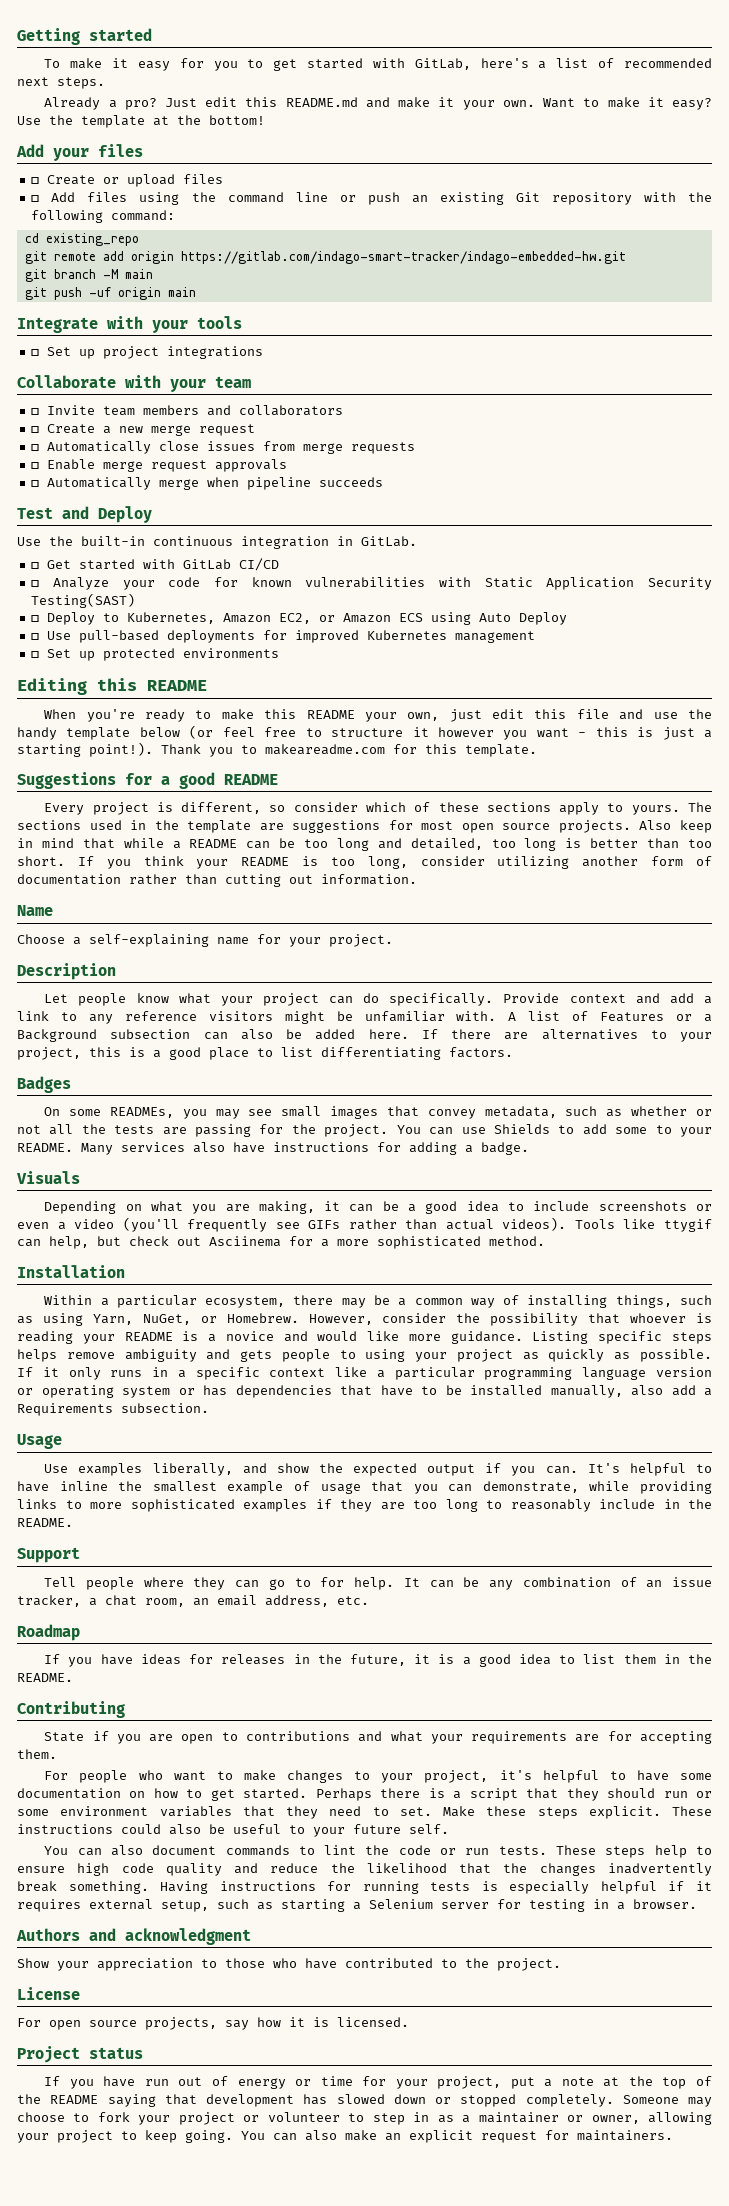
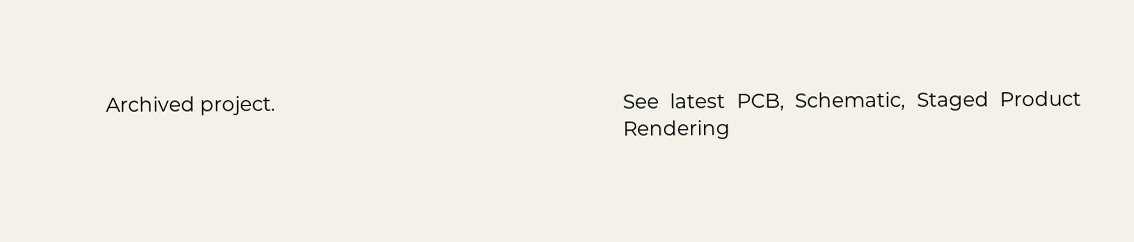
[17,28,152,45] [44,58,712,71] [17,77,105,89] [44,97,713,110] [17,115,265,128] [16,144,143,161] [31,174,224,187] [31,192,712,205] [31,210,176,223] [24,233,139,246] [24,251,626,264] [24,269,153,282] [24,287,196,300] [17,316,242,333] [31,346,264,359] [17,375,251,392] [31,405,344,416] [31,424,256,436] [31,441,416,454] [31,459,288,472] [31,477,384,490] [17,506,152,523] [17,536,417,549] [31,558,280,571] [31,577,712,590] [31,593,136,608] [31,612,568,625] [31,630,536,643] [31,648,280,661] [17,678,207,695] [44,709,712,722] [17,725,712,740] [17,742,537,757] [17,772,278,789] [44,802,713,815] [17,820,713,833] [17,838,712,851] [17,856,712,869] [17,874,417,887] [17,905,53,916] [17,934,393,947] [17,963,116,980] [44,993,712,1006] [17,1011,713,1024] [17,1029,712,1042] [17,1047,513,1060] [17,1076,71,1093] [44,1106,713,1119] [17,1124,712,1137] [17,1142,529,1155] [17,1171,80,1184] [44,1201,712,1214] [17,1217,713,1232] [17,1236,545,1249] [17,1265,125,1278] [44,1295,713,1308] [17,1313,712,1326] [17,1331,712,1344] [17,1349,712,1362] [17,1367,712,1380] [17,1385,712,1398] [17,1403,209,1416] [17,1434,62,1449] [44,1463,712,1476] [17,1481,712,1494] [17,1499,712,1512] [17,1518,73,1527] [17,1547,80,1563] [44,1577,712,1590] [17,1595,369,1607] [17,1624,80,1641] [44,1654,713,1667] [17,1673,73,1682] [17,1701,125,1718] [44,1731,713,1744] [17,1749,57,1759] [44,1770,712,1783] [17,1788,712,1801] [17,1806,712,1819] [17,1824,449,1837] [44,1845,712,1858] [17,1863,712,1876] [17,1881,712,1894] [17,1899,697,1912] [16,1928,251,1945] [17,1958,561,1971] [17,1987,80,2000] [17,2017,409,2030] [17,2046,143,2063] [44,2076,712,2089] [17,2094,712,2107] [17,2112,712,2125] [17,2130,673,2143] Getting started // To make it easy for you to get started with GitLab, here's a list of recommended next steps. // Already a pro? Just edit this README.md and make it your own. Want to make it easy? Use the template at the bottom! // Add your files // ☐ Create or upload files // ☐ Add files using the command line or push an existing Git repository with the following command: // cd existing_repo // git remote add origin https://gitlab.com/indago-smart-tracker/indago-embedded-hw.git // git branch -M main // git push -uf origin main // Integrate with your tools // ☐ Set up project integrations // Collaborate with your team // ☐ Invite team members and collaborators // ☐ Create a new merge request // ☐ Automatically close issues from merge requests // ☐ Enable merge request approvals // ☐ Automatically merge when pipeline succeeds // Test and Deploy // Use the built-in continuous integration in GitLab. // ☐ Get started with GitLab CI/CD // ☐ Analyze your code for known vulnerabilities with Static Application Security Testing(SAST) // ☐ Deploy to Kubernetes, Amazon EC2, or Amazon ECS using Auto Deploy // ☐ Use pull-based deployments for improved Kubernetes management // ☐ Set up protected environments // Editing this README // When you're ready to make this README your own, just edit this file and use the handy template below (or feel free to structure it however you want - this is just a starting point!). Thank you to makeareadme.com for this template. // Suggestions for a good README // Every project is different, so consider which of these sections apply to yours. The sections used in the template are suggestions for most open source projects. Also keep in mind that while a README can be too long and detailed, too long is better than too short. If you think your README is too long, consider utilizing another form of documentation rather than cutting out information. // Name // Choose a self-explaining name for your project. // Description // Let people know what your project can do specifically. Provide context and add a link to any reference visitors might be unfamiliar with. A list of Features or a Background subsection can also be added here. If there are alternatives to your project, this is a good place to list differentiating factors. // Badges // On some READMEs, you may see small images that convey metadata, such as whether or not all the tests are passing for the project. You can use Shields to add some to your README. Many services also have instructions for adding a badge. // Visuals // Depending on what you are making, it can be a good idea to include screenshots or even a video (you'll frequently see GIFs rather than actual videos). Tools like ttygif can help, but check out Asciinema for a more sophisticated method. // Installation // Within a particular ecosystem, there may be a common way of installing things, such as using Yarn, NuGet, or Homebrew. However, consider the possibility that whoever is reading your README is a novice and would like more guidance. Listing specific steps helps remove ambiguity and gets people to using your project as quickly as possible. If it only runs in a specific context like a particular programming language version or operating system or has dependencies that have to be installed manually, also add a Requirements subsection. // Usage // Use examples liberally, and show the expected output if you can. It's helpful to have inline the smallest example of usage that you can demonstrate, while providing links to more sophisticated examples if they are too long to reasonably include in the README. // Support // Tell people where they can go to for help. It can be any combination of an issue tracker, a chat room, an email address, etc. // Roadmap // If you have ideas for releases in the future, it is a good idea to list them in the README. // Contributing // State if you are open to contributions and what your requirements are for accepting them. // For people who want to make changes to your project, it's helpful to have some documentation on how to get started. Perhaps there is a script that they should run or some environment variables that they need to set. Make these steps explicit. These instructions could also be useful to your future self. // You can also document commands to lint the code or run tests. These steps help to ensure high code quality and reduce the likelihood that the changes inadvertently break something. Having instructions for running tests is especially helpful if it requires external setup, such as starting a Selenium server for testing in a browser. // Authors and acknowledgment // Show your appreciation to those who have contributed to the project. // License // For open source projects, say how it is licensed. // Project status // If you have run out of energy or time for your project, put a note at the top of the README saying that development has slowed down or stopped completely. Someone may choose to fork your project or volunteer to step in as a maintainer or owner, allowing your project to keep going. You can also make an explicit request for maintainers. -> [105,95,276,116] [622,90,1081,111] [622,119,731,140] Archived project. // See latest PCB, Schematic, Staged Product Rendering

